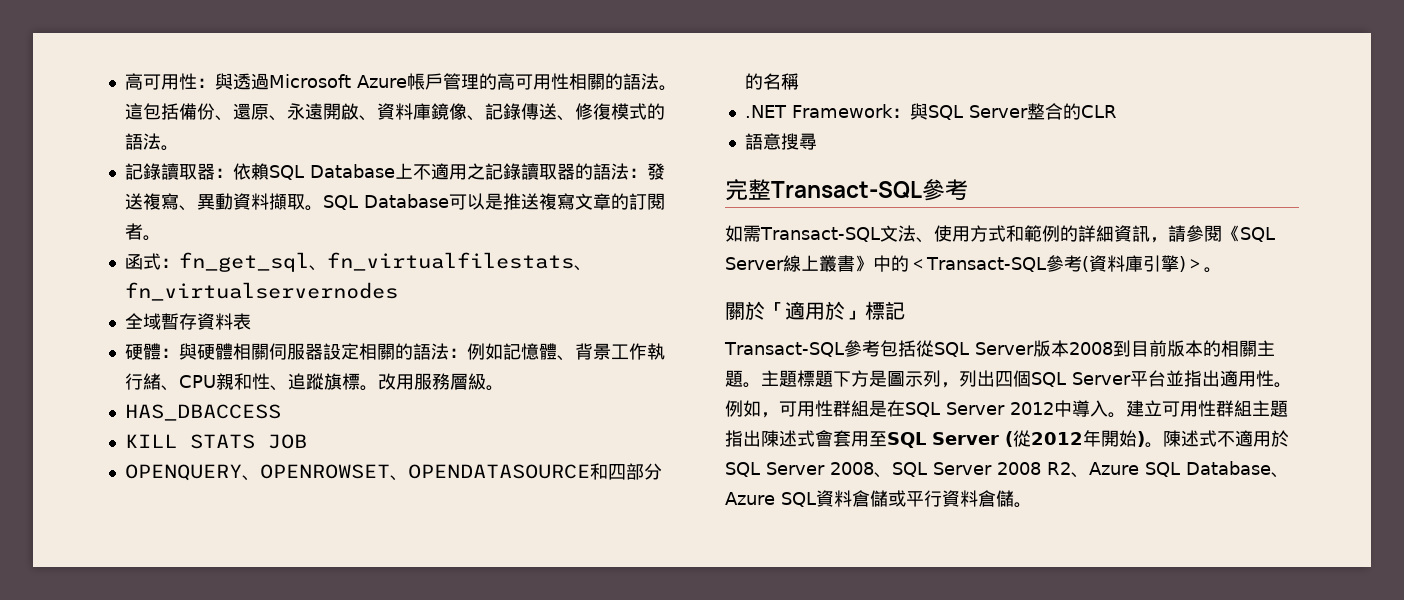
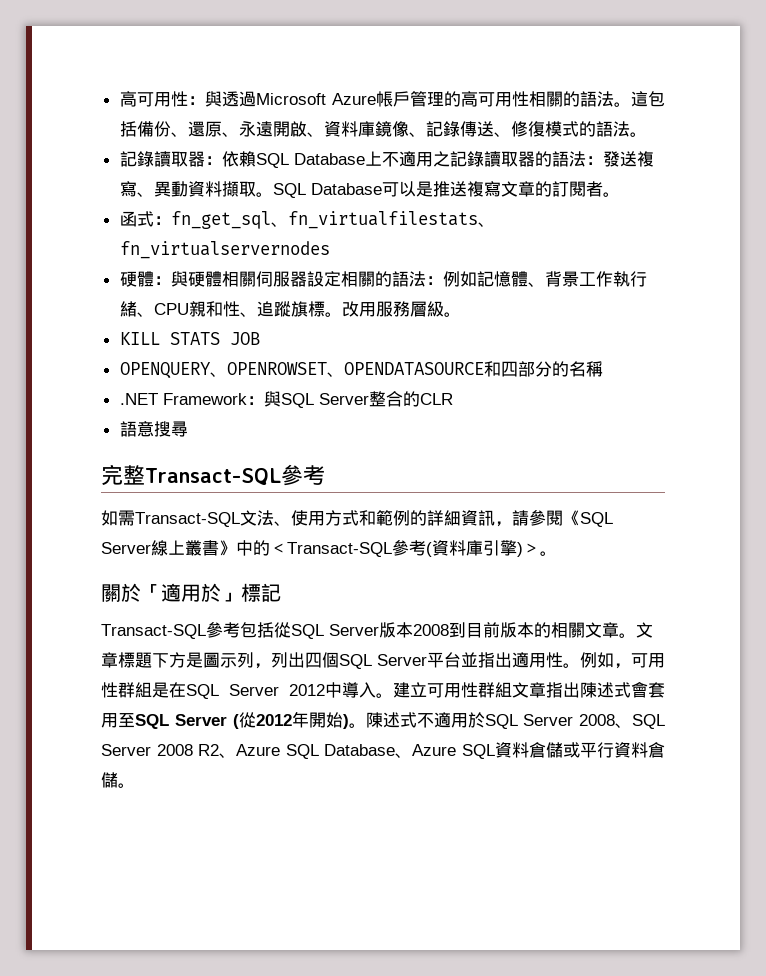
[124,313,251,330] // 全域暫存資料表 -> (330, 250) none
[124,404,281,421] // HAS_DBACCESS -> (461, 314) none
[1256,340,1275,356] [725,370,797,388] 主題。主題 -> [585,622,653,638] [101,652,118,668] 文章。文章
[1252,400,1288,417] 主題 -> [512,682,546,698] 文章

